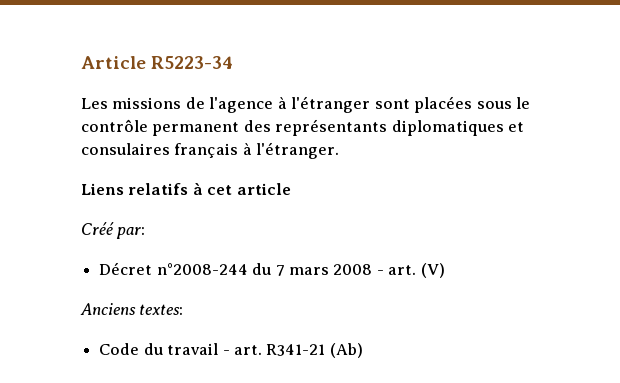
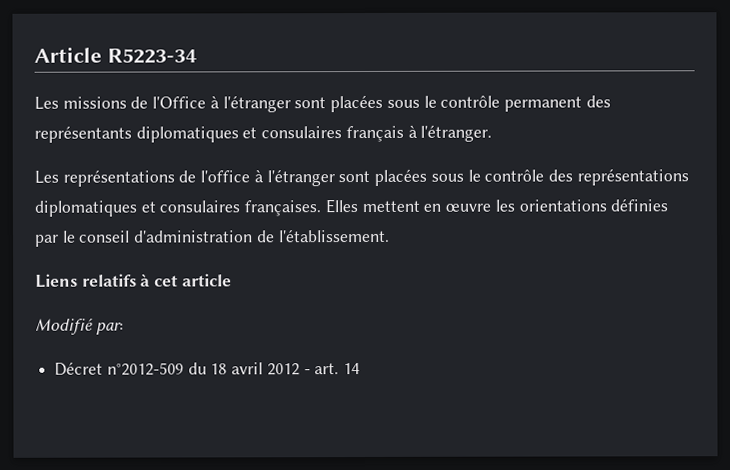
[209,97,274,113] l'agence -> [152,96,207,109] l'Office
(340, 150) none -> [34,168,689,187] [34,198,669,217] [34,228,390,247] // Les représentations de l'office à l'étranger sont placées sous le contrôle des représentations diplomatiques et consulaires françaises. Elles mettent en œuvre les orientations définies par le conseil d'administration de l'établissement.
[81,222,114,235] Créé -> [35,318,93,335] Modifié
[156,263,445,278] [80,303,184,315] [99,343,363,358] n°2008-244 du 7 mars 2008 - art. (V) // Anciens textes: // Code du travail - art. R341-21 (Ab) -> [106,362,361,376] n°2012-509 du 18 avril 2012 - art. 14

